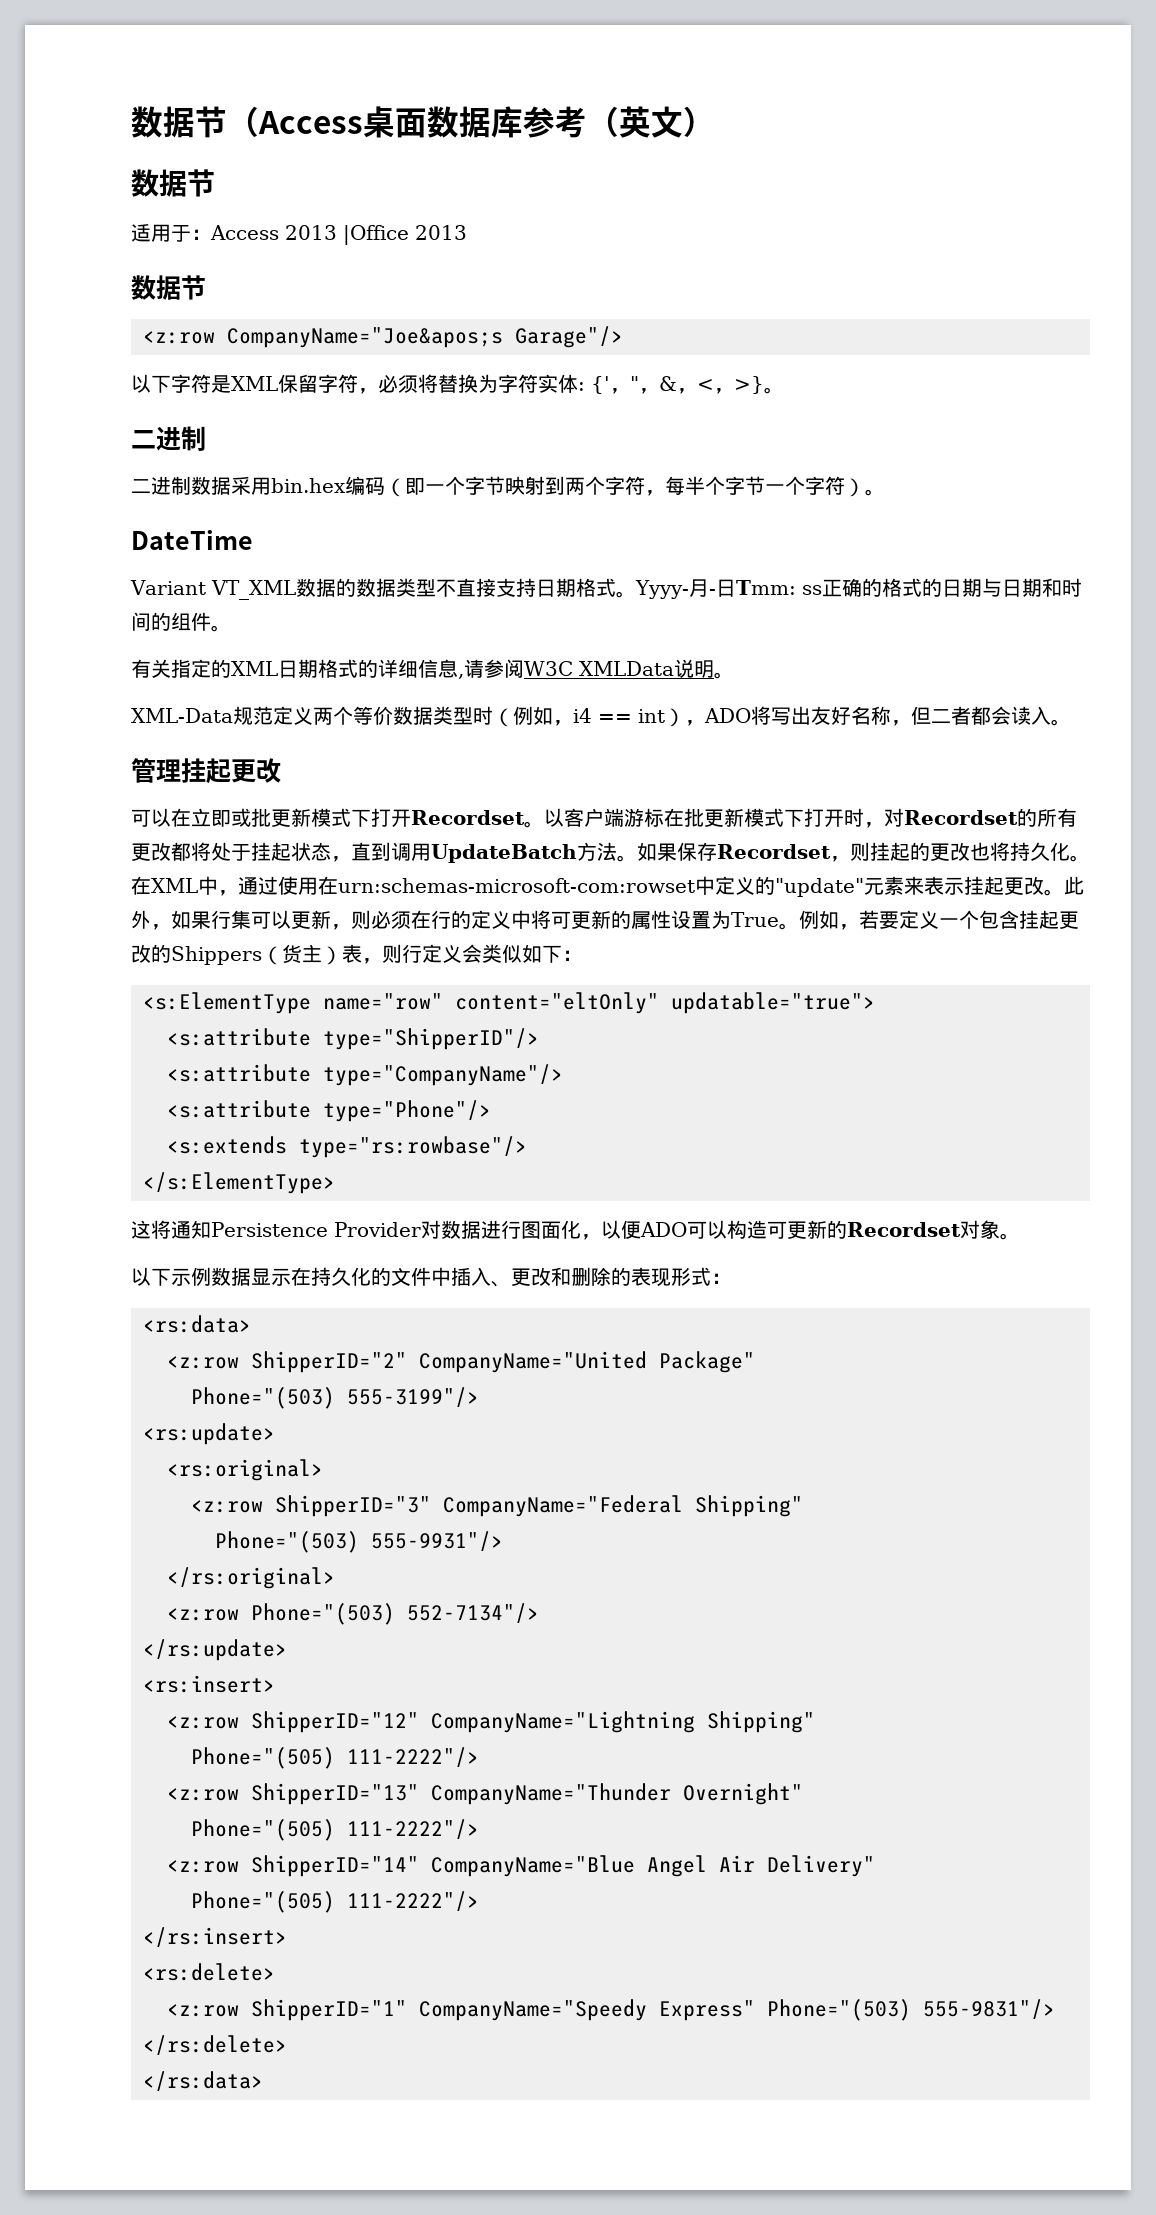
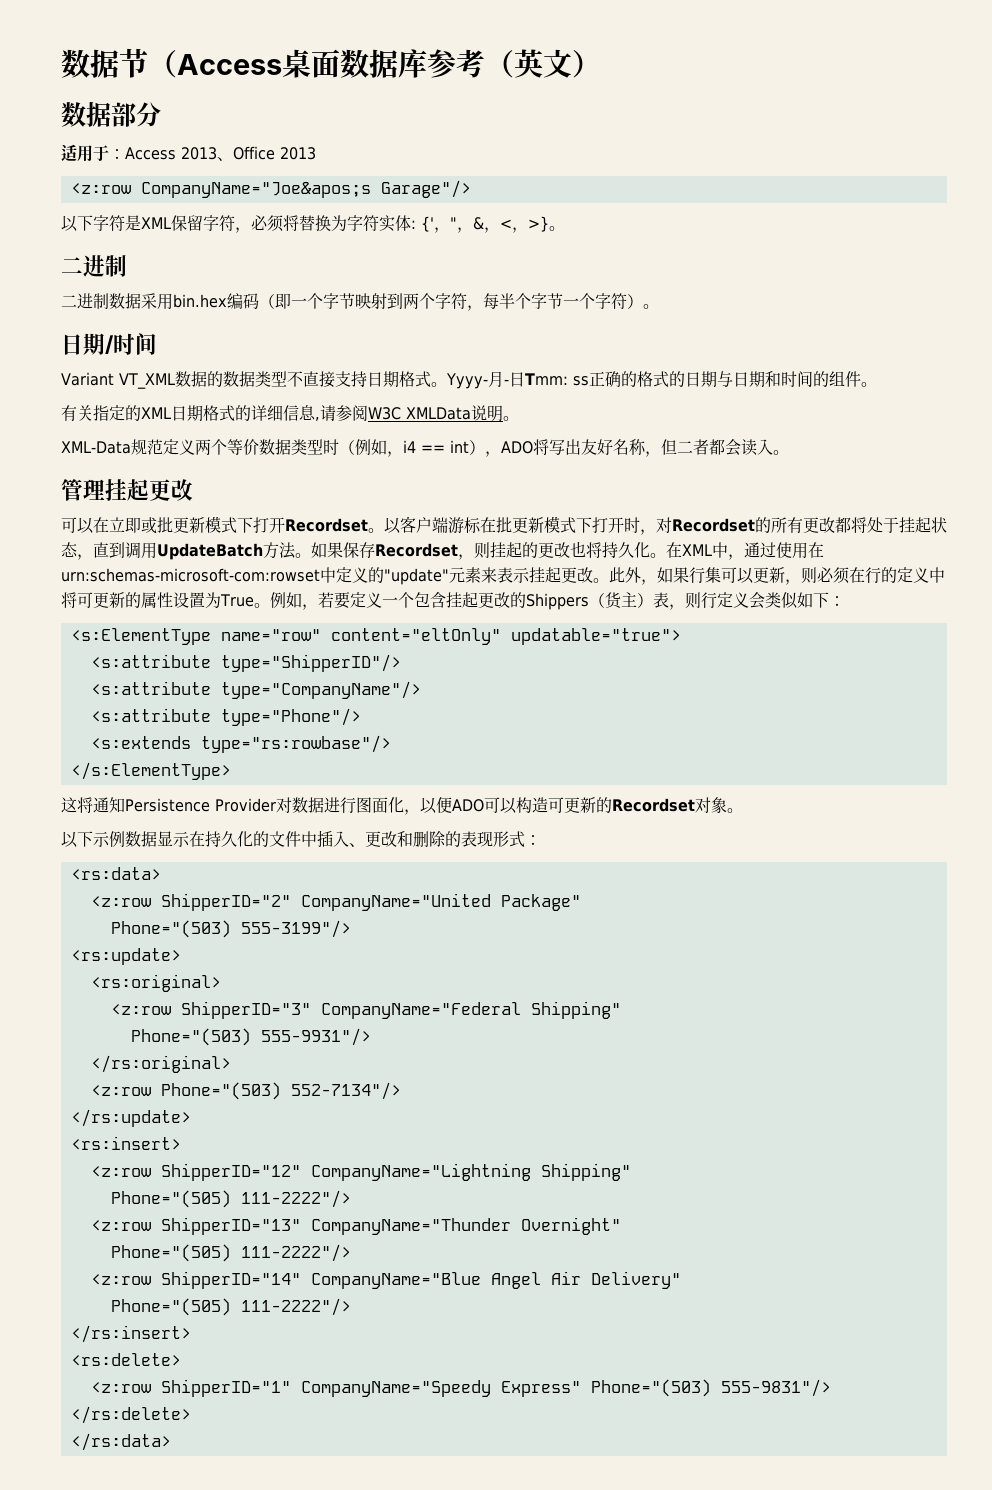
[187,169,215,197] 节 -> [111,102,161,127] 部分
[343,225,467,245] [131,275,206,300] |Office 2013 // 数据节 -> [217,146,316,161] 、Office 2013
[131,530,253,550] DateTime -> [61,333,157,355] 日期/时间

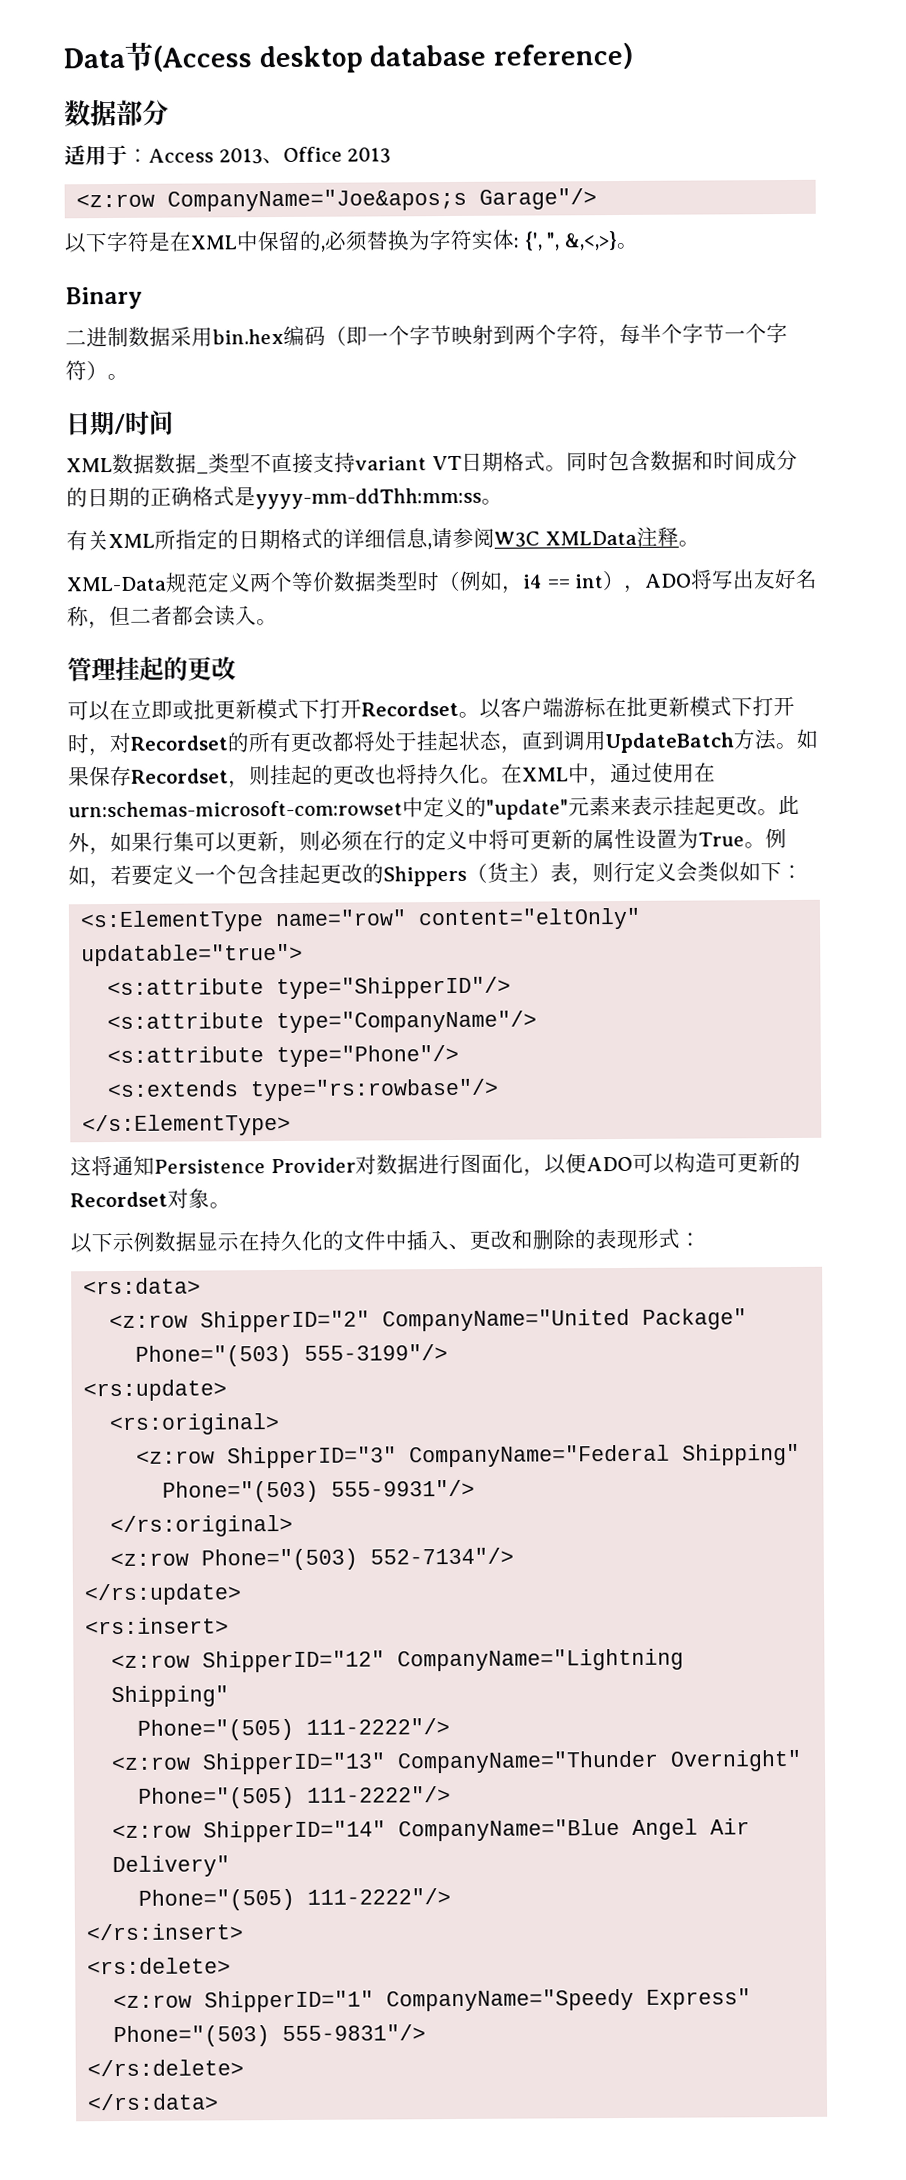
[61,48,601,78] 数据节（Access桌面数据库参考（英文） -> [63,42,633,74] Data节(Access desktop database reference)
[141,215,299,233] XML保留字符，必须将 -> [169,230,368,252] 在XML中保留的,必须
[421,216,565,233] [61,255,127,277] {'，"，&，<，>}。 // 二进制 -> [523,231,639,251] [65,286,143,310] {', ", &,<,>}。 // Binary
[61,371,255,389] Variant VT_XML数据的数据 -> [66,453,209,475] XML数据数据_
(367, 379) none -> [355,455,462,471] variant VT
[445,371,861,389] Yyyy-月-日Tmm: ss正确的格式的日期与日期和时间的组件 -> [565,449,798,472] [66,486,482,510] 同时包含数据和时间成分的日期的正确格式是yyyy-mm-ddThh:mm:ss
[93,405,171,421] 指定的XML -> [108,529,239,550] XML所指定的
[471,405,503,422] 说明 -> [635,526,679,547] 注释
(149, 490) none -> [163,656,188,681] 的

